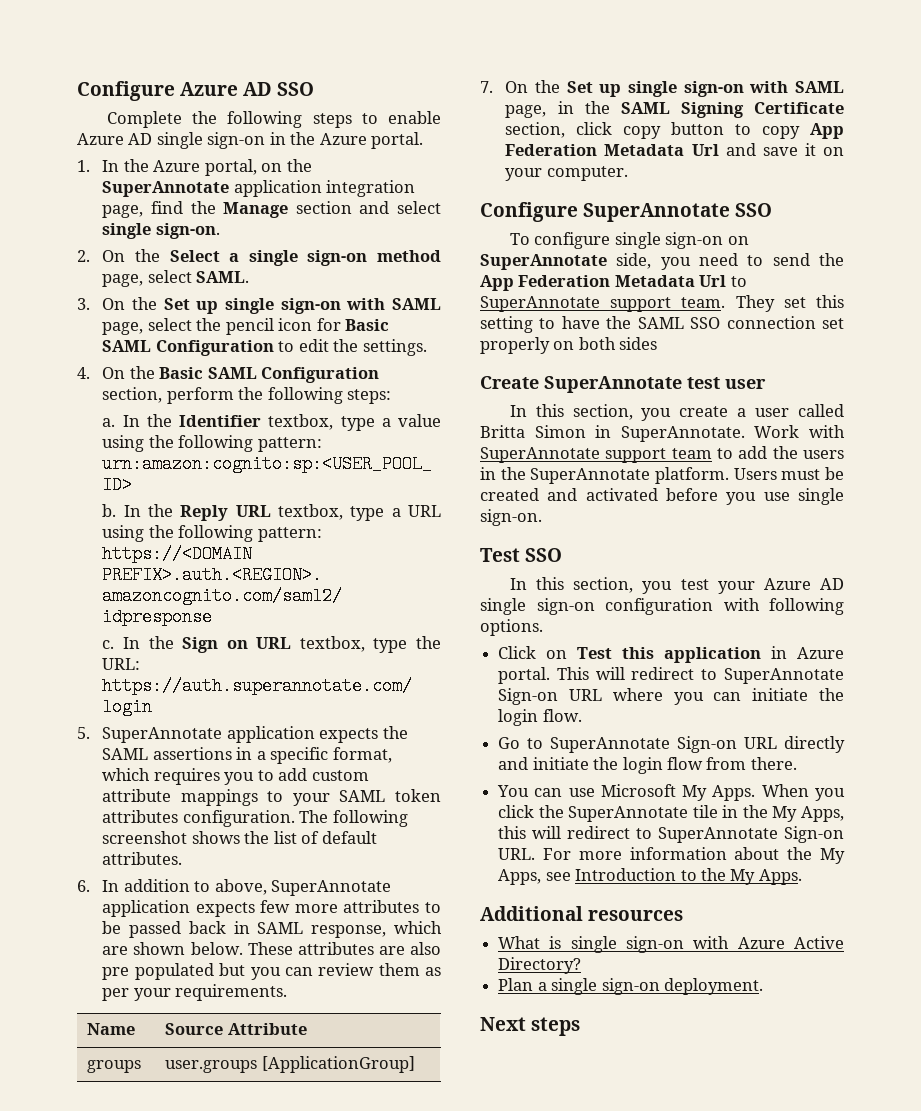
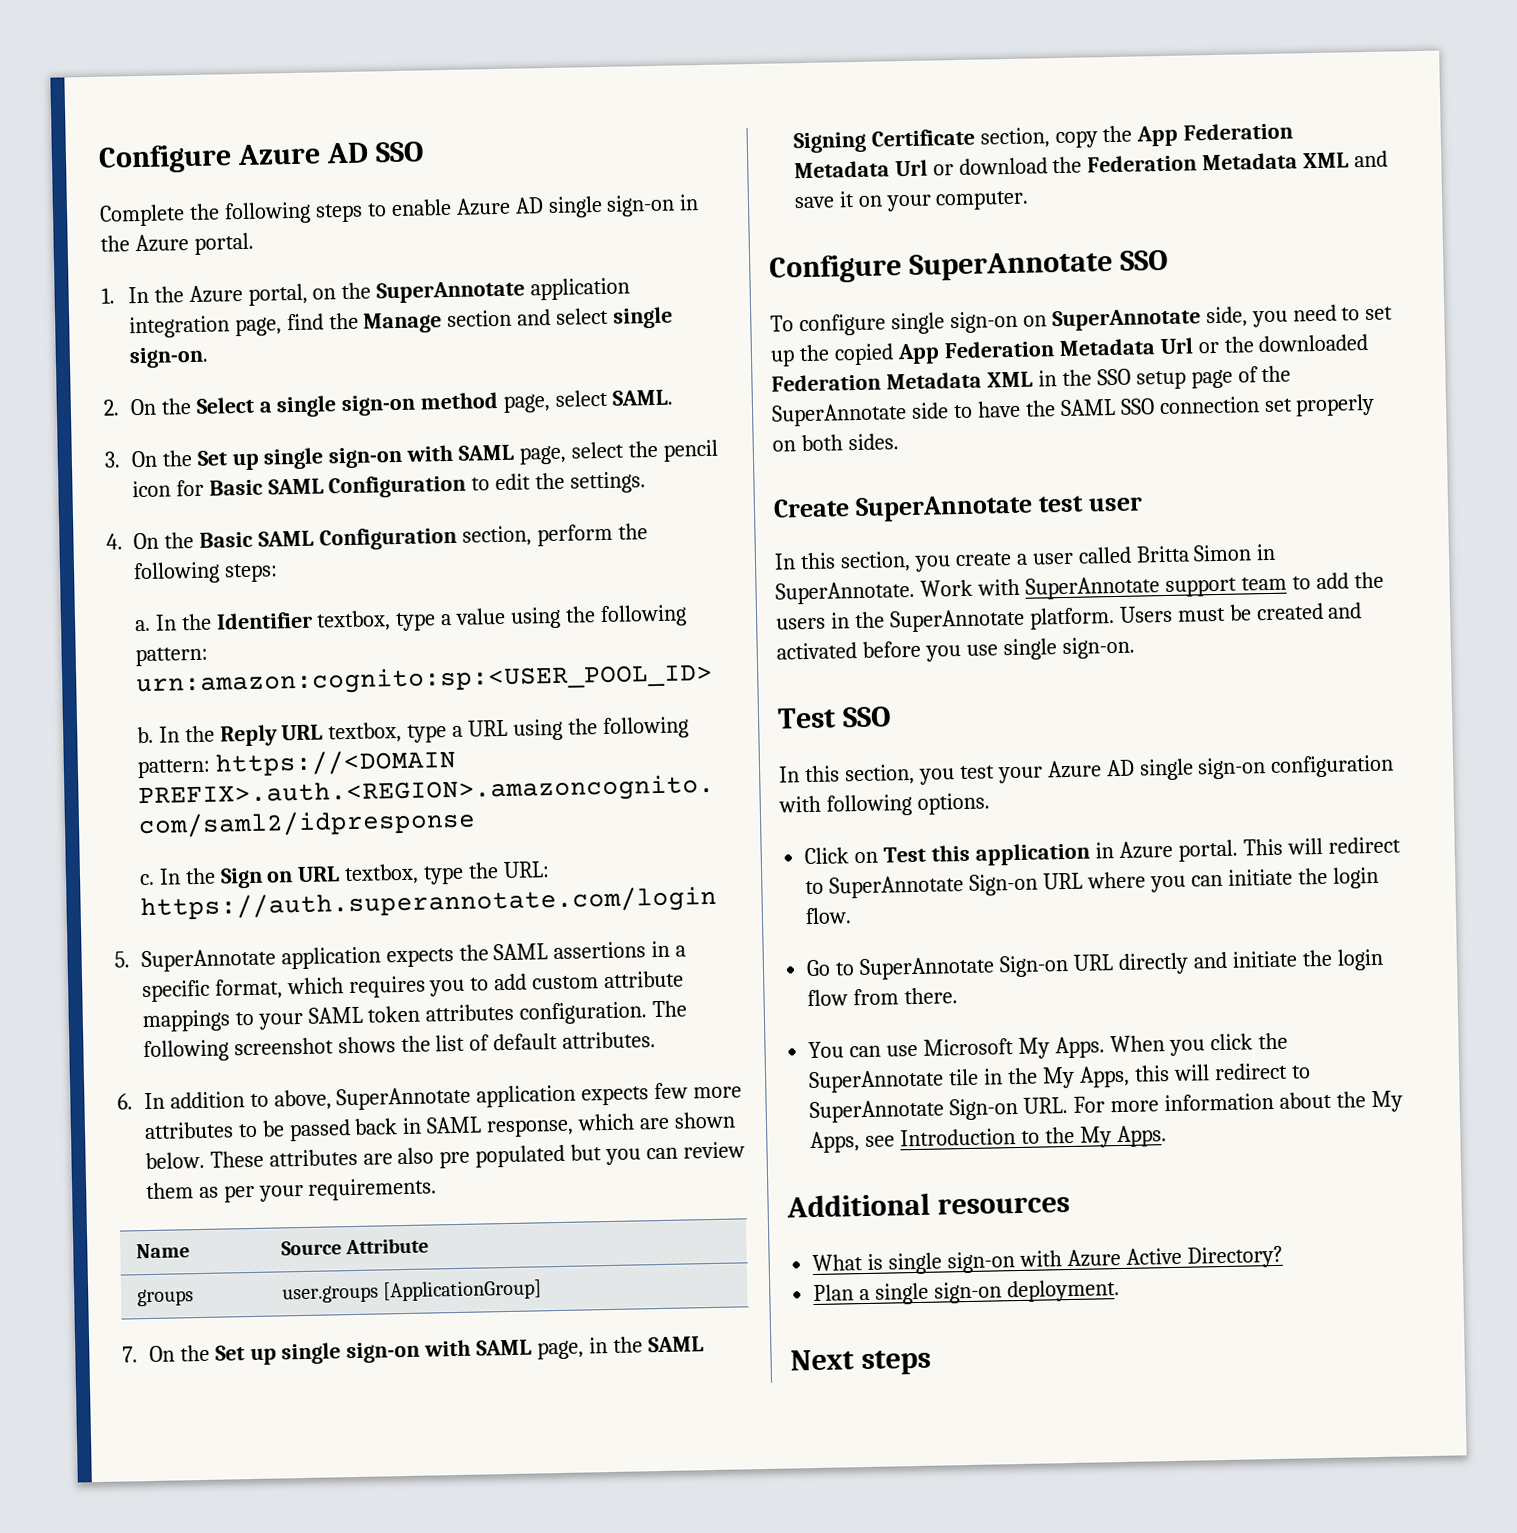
[576,122,844,139] [505,144,719,156] click copy button to copy App Federation Metadata Url -> [1054,122,1294,149] [793,152,1350,179] copy the App Federation Metadata Url or download the Federation Metadata XML
[772,253,844,266] [480,275,747,291] [480,295,844,312] [480,316,533,333] send the App Federation Metadata Url to SuperAnnotate support team. They set this setting -> [1365,306,1394,321] [770,333,1369,367] [771,365,1292,392] [771,402,949,427] set up the copied App Federation Metadata Url or the downloaded Federation Metadata XML in the SSO setup page of the SuperAnnotate side
[619,337,658,350] sides -> [847,433,899,451] sides.

